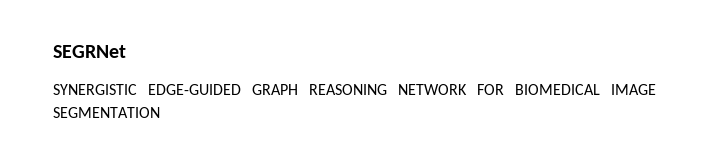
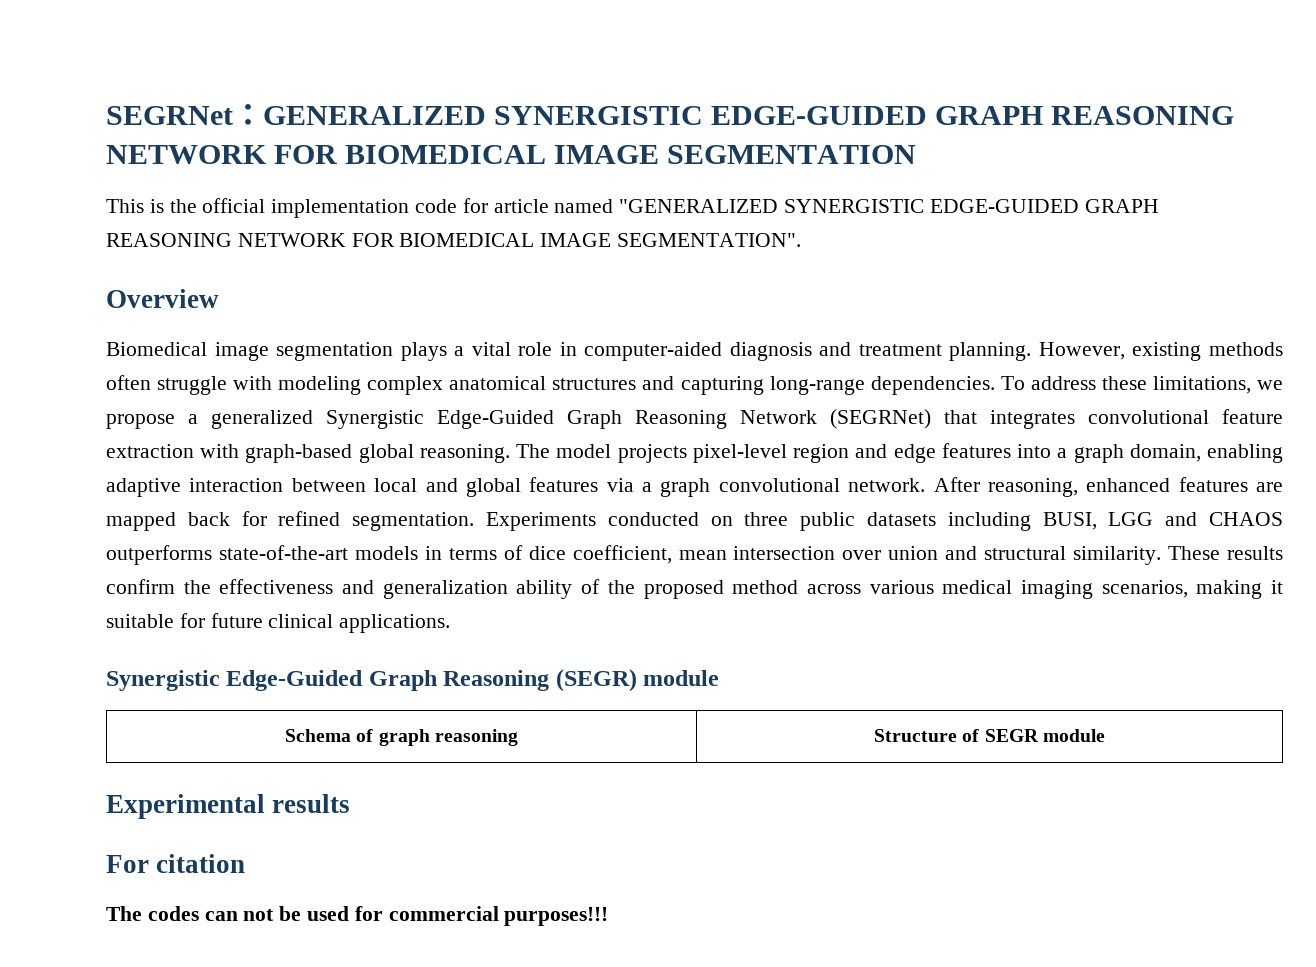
(126, 51) // -> [233,104,486,125] ：GENERALIZED
(160, 112) none -> [106,198,1159,218] [106,233,802,247] [106,289,219,308] [106,342,1283,361] [106,375,1284,395] [106,409,1283,429] [106,443,1284,463] [106,477,1283,497] [106,511,1283,531] [106,545,1283,565] [106,579,1283,599] [106,613,451,633] [106,669,720,692] [285,729,518,746] [874,729,1105,742] [106,794,351,819] [106,854,246,873] [106,906,609,926] // This is the official implementation code for article named "GENERALIZED SYNERGISTIC EDGE-GUIDED GRAPH REASONING NETWORK FOR BIOMEDICAL IMAGE SEGMENTATION". // Overview // Biomedical image segmentation plays a vital role in computer-aided diagnosis and treatment planning. However, existing methods often struggle with modeling complex anatomical structures and capturing long-range dependencies. To address these limitations, we propose a generalized Synergistic Edge-Guided Graph Reasoning Network (SEGRNet) that integrates convolutional feature extraction with graph-based global reasoning. The model projects pixel-level region and edge features into a graph domain, enabling adaptive interaction between local and global features via a graph convolutional network. After reasoning, enhanced features are mapped back for refined segmentation. Experiments conducted on three public datasets including BUSI, LGG and CHAOS outperforms state-of-the-art models in terms of dice coefficient, mean intersection over union and structural similarity. These results confirm the effectiveness and generalization ability of the proposed method across various medical imaging scenarios, making it suitable for future clinical applications. // Synergistic Edge-Guided Graph Reasoning (SEGR) module // Schema of graph reasoning | Structure of SEGR module // Experimental results // For citation // The codes can not be used for commercial purposes!!!

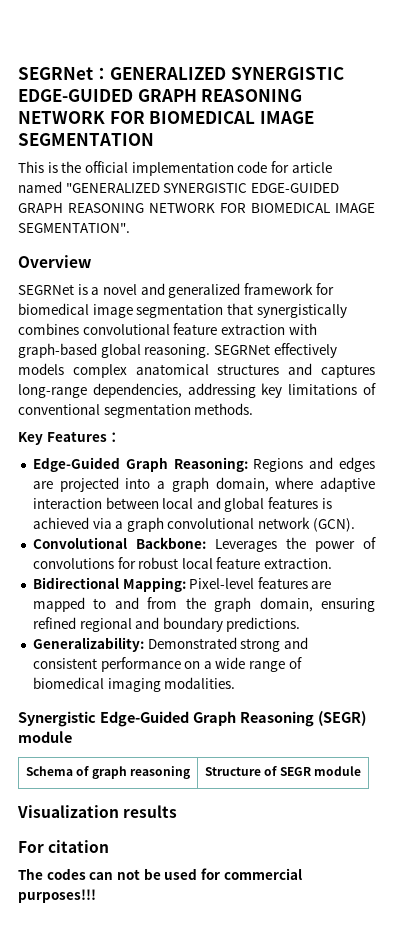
[106,342,1283,361] [106,375,1284,395] [106,409,1075,429] Biomedical image segmentation plays a vital role in computer-aided diagnosis and treatment planning. However, existing methods often struggle with modeling complex anatomical structures and capturing long-range dependencies. To address these limitations, we propose a generalized Synergistic Edge-Guided Graph Reasoning Network (SEGRNet) that integrates -> [18,283,334,298] [18,303,347,318] [18,323,79,335] SEGRNet is a novel and generalized framework for biomedical image segmentation that synergistically combines
[516,443,1011,463] The model projects pixel-level region and edge features -> [213,343,337,358] [18,363,375,378] [18,383,377,398] [18,403,254,418] [18,431,121,445] [32,457,375,472] [32,477,119,492] SEGRNet effectively models complex anatomical structures and captures long-range dependencies, addressing key limitations of conventional segmentation methods. // Key Features： // Edge-Guided Graph Reasoning: Regions and edges are projected
[1207,444,1284,463] enabling -> [275,477,314,489] where
(599, 484) none -> [321,498,332,509] [32,517,89,529] is achieved
[848,477,1283,497] [106,511,1283,531] [106,545,1283,565] [106,579,1283,599] [106,613,451,633] network. After reasoning, enhanced features are mapped back for refined segmentation. Experiments conducted on three public datasets including BUSI, LGG and CHAOS outperforms state-of-the-art models in terms of dice coefficient, mean intersection over union and structural similarity. These results confirm the effectiveness and generalization ability of the proposed method across various medical imaging scenarios, making it suitable for future clinical applications. -> [258,517,355,532] [32,537,376,552] [32,557,333,569] [32,577,332,592] [32,597,375,612] [32,617,301,632] [32,637,308,652] [32,657,302,672] [32,677,236,692] network (GCN). // Convolutional Backbone: Leverages the power of convolutions for robust local feature extraction. // Bidirectional Mapping: Pixel-level features are mapped to and from the graph domain, ensuring refined regional and boundary predictions. // Generalizability: Demonstrated strong and consistent performance on a wide range of biomedical imaging modalities.
[106,794,265,819] Experimental -> [17,805,119,818] Visualization

